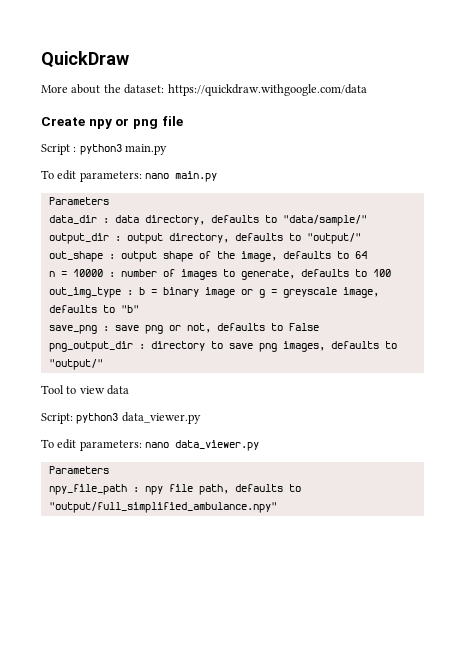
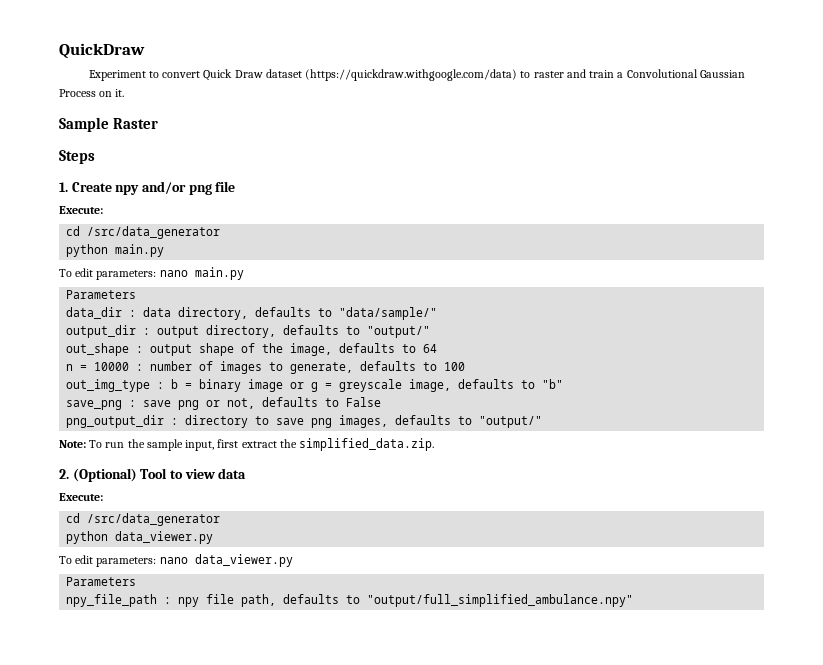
[41,84,367,96] More about the dataset: https://quickdraw.withgoogle.com/data // -> [88,69,745,81] [59,89,125,97] [59,117,159,132] [59,150,95,164] [59,182,68,192] Experiment to convert Quick Draw dataset (https://quickdraw.withgoogle.com/data) to raster and train a Convolutional Gaussian Process on it. // Sample Raster // Steps // 1.
[115,118,130,126] or -> [141,181,186,194] and/or
[41,144,122,155] Script : python3 -> [59,206,103,214] [66,226,221,239] [66,244,109,257] Execute: // cd /src/data_generator // python
(103, 364) none -> [59,438,435,451] [59,468,137,482] Note: To run the sample input, first extract the simplified_data.zip. // 2. (Optional)
[41,413,119,424] Script: python3 -> [59,493,103,501] [66,513,221,526] [66,531,109,544] Execute: // cd /src/data_generator // python

